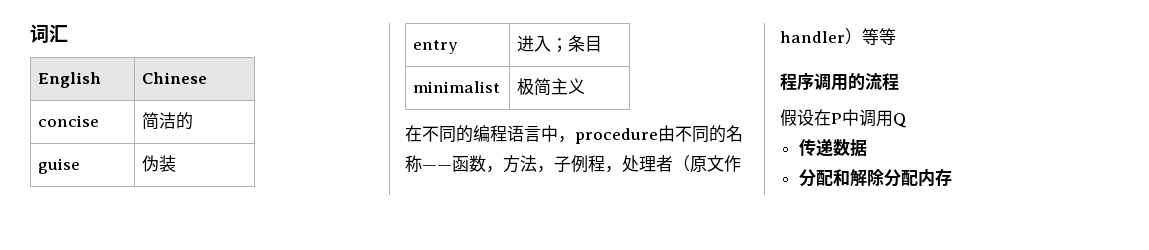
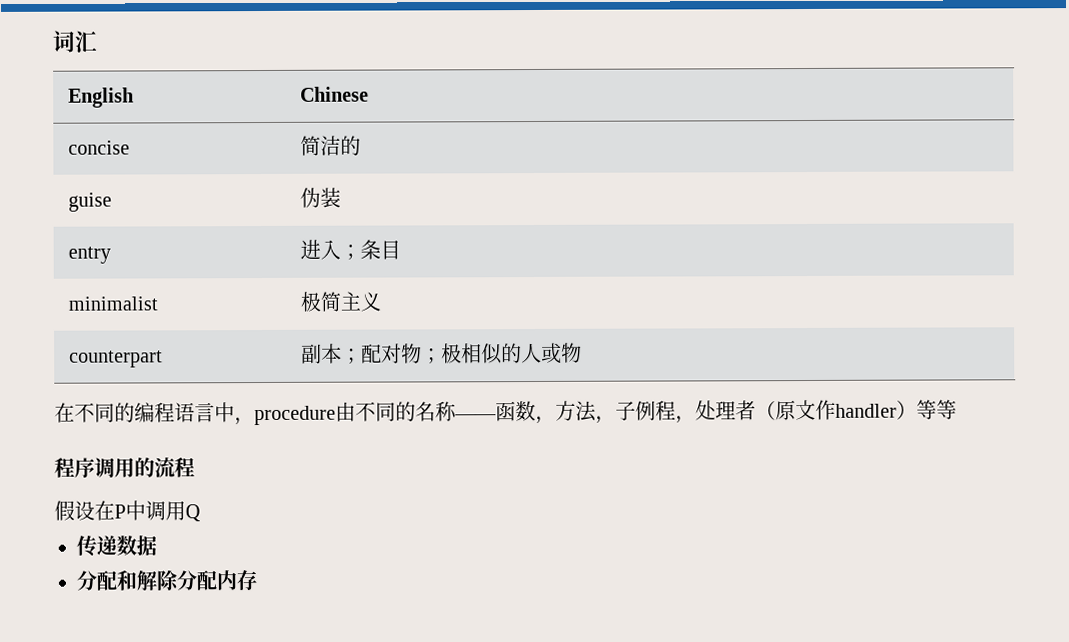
(586, 86) none -> [69,350,164,368] [301,342,583,365] // counterpart | 副本；配对物；极相似的人或物

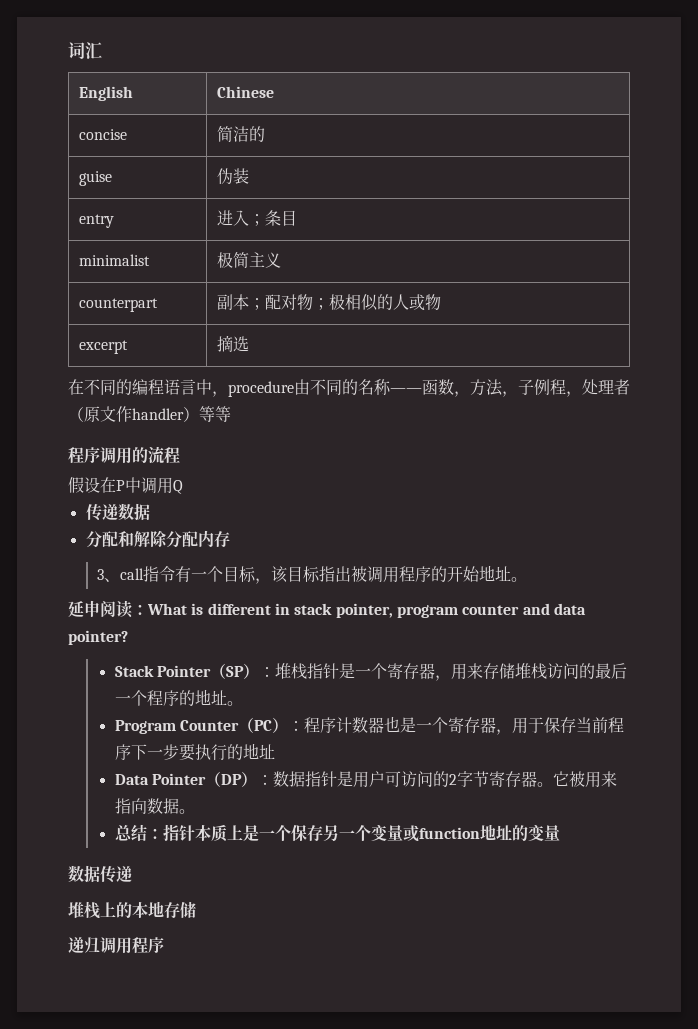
(583, 352) none -> [79,340,129,354] [217,335,250,352] // excerpt | 摘选
(257, 580) none -> [97,565,528,584] [68,600,586,618] [68,630,128,645] [114,663,628,681] [114,689,243,706] [114,716,625,735] [114,743,275,761] [114,771,618,788] [114,798,195,814] [114,824,560,842] [68,865,132,883] [68,901,196,919] [68,937,164,954] // 3、call指令有一个目标，该目标指出被调用程序的开始地址。 // 延申阅读：What is different in stack pointer, program counter and data pointer? // Stack Pointer（SP）：堆栈指针是一个寄存器，用来存储堆栈访问的最后一个程序的地址。 // Program Counter（PC）：程序计数器也是一个寄存器，用于保存当前程序下一步要执行的地址 // Data Pointer（DP）：数据指针是用户可访问的2字节寄存器。它被用来指向数据。 // 总结：指针本质上是一个保存另一个变量或function地址的变量 // 数据传递 // 堆栈上的本地存储 // 递归调用程序

